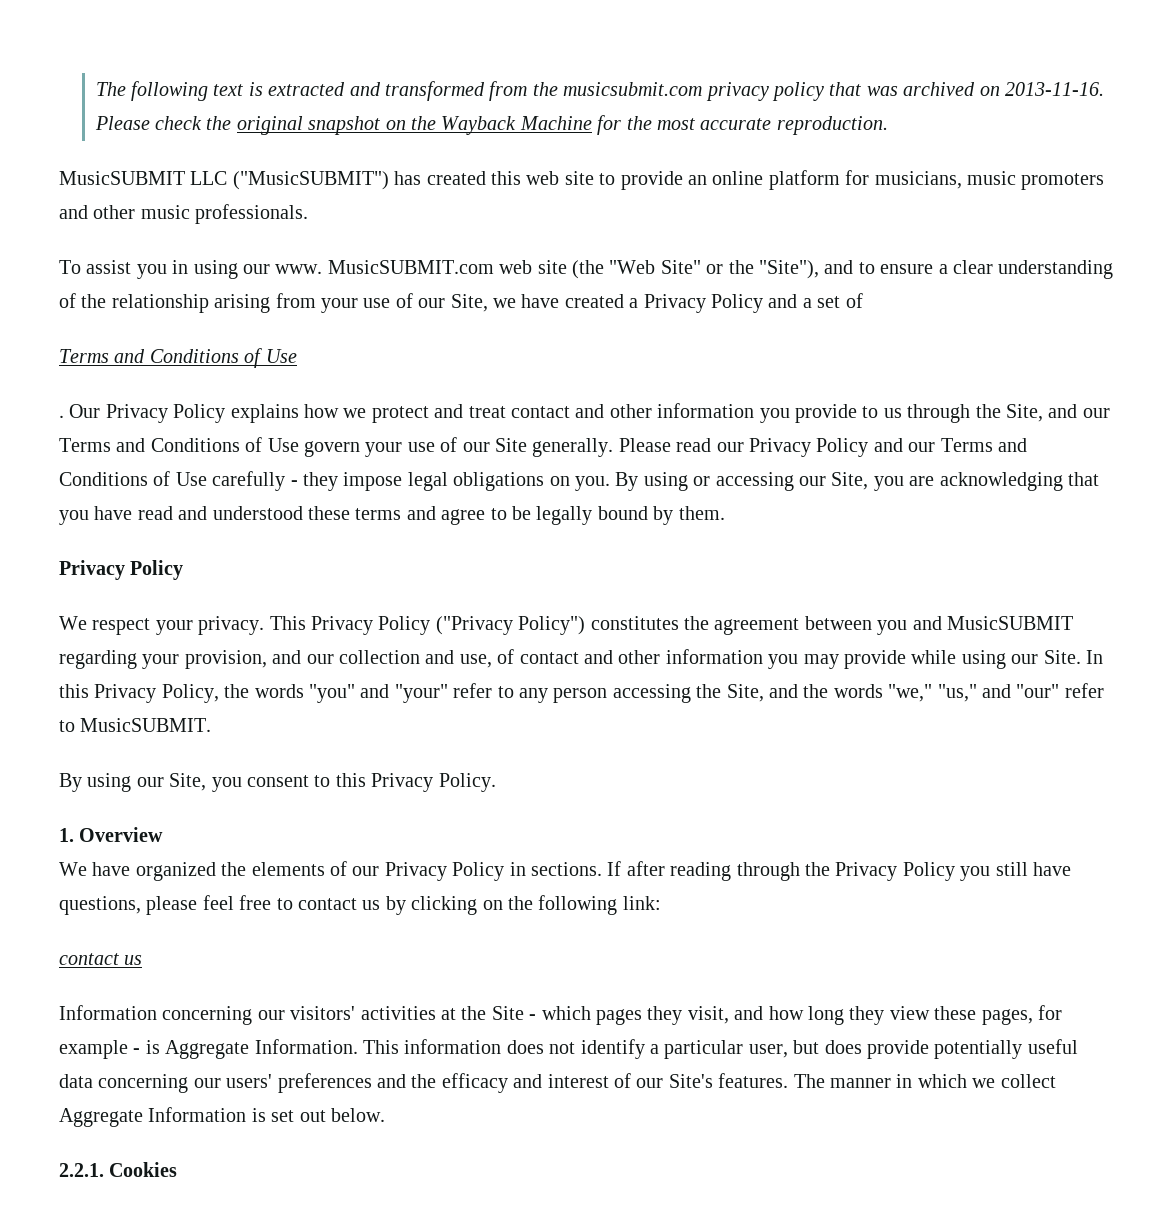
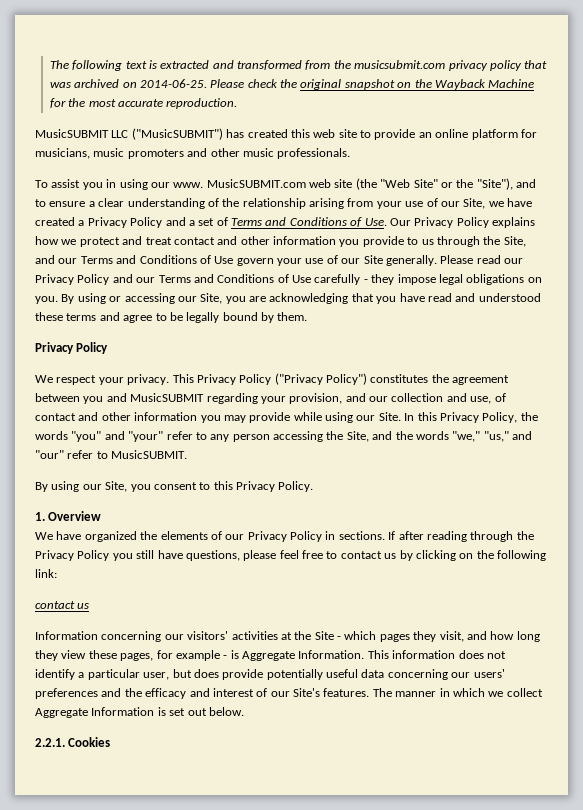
[1004,82,1104,96] 2013-11-16. -> [139,79,207,88] 2014-06-25.
[59,348,297,368] [59,415,64,418] // Terms and Conditions of Use // . -> [231,217,387,227] Terms and Conditions of Use.

